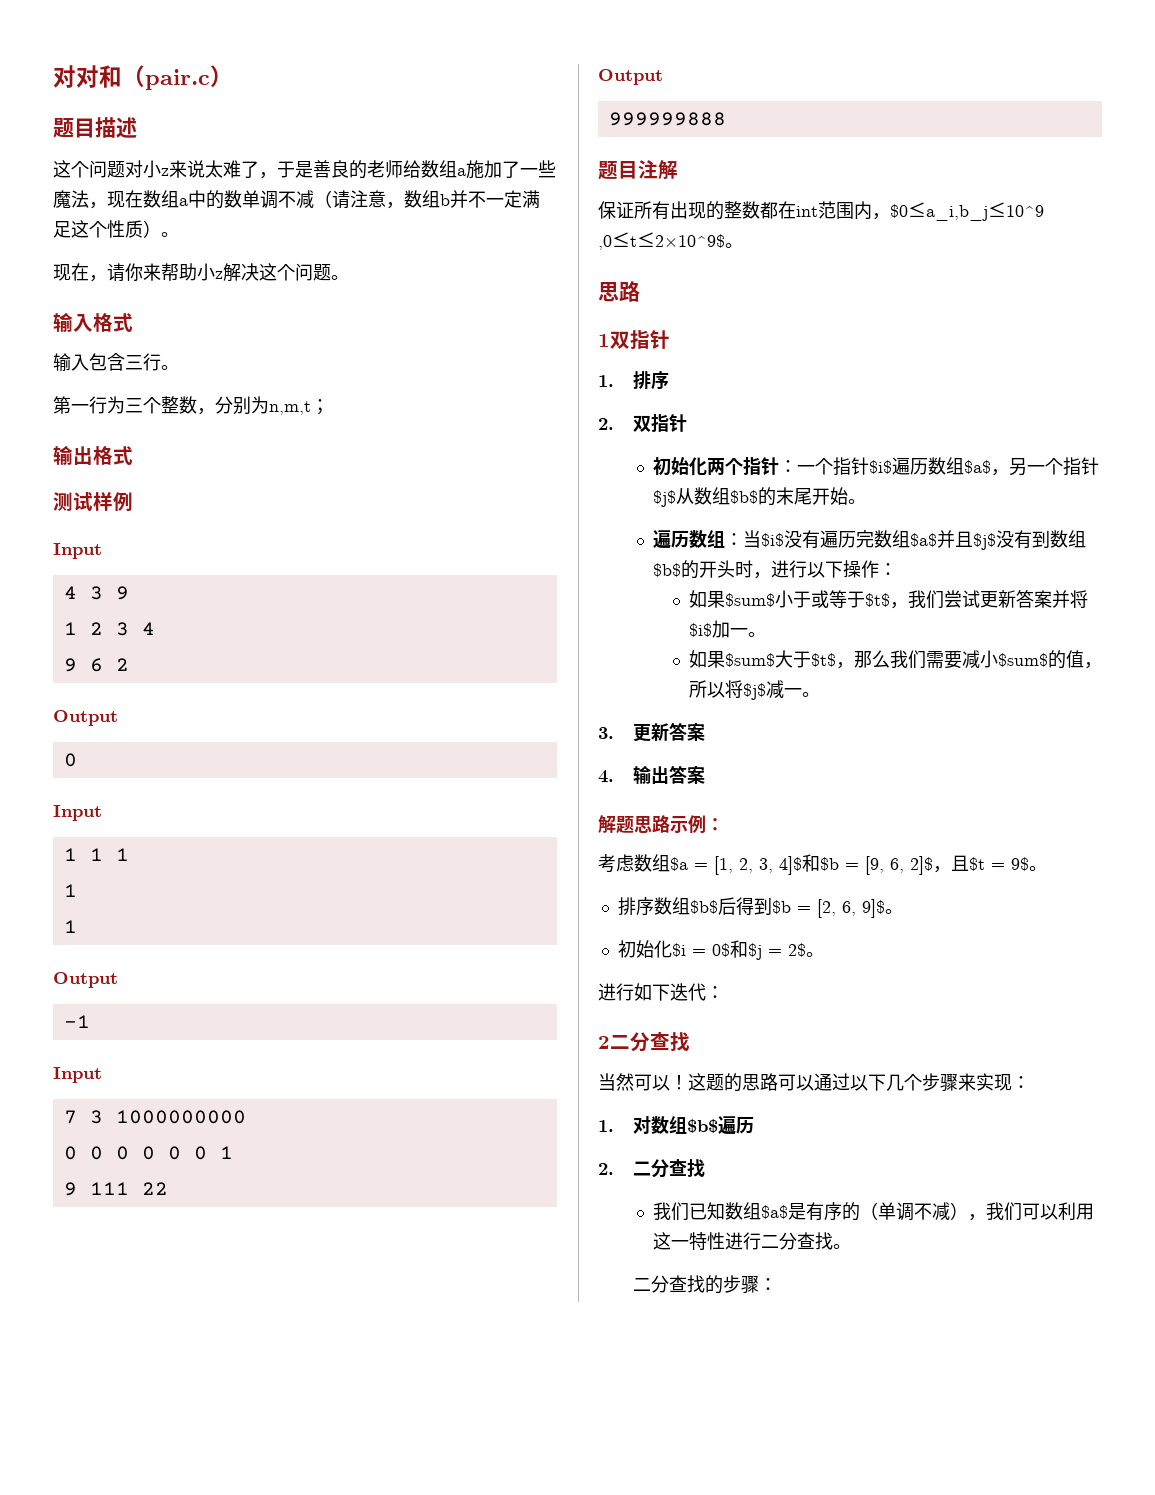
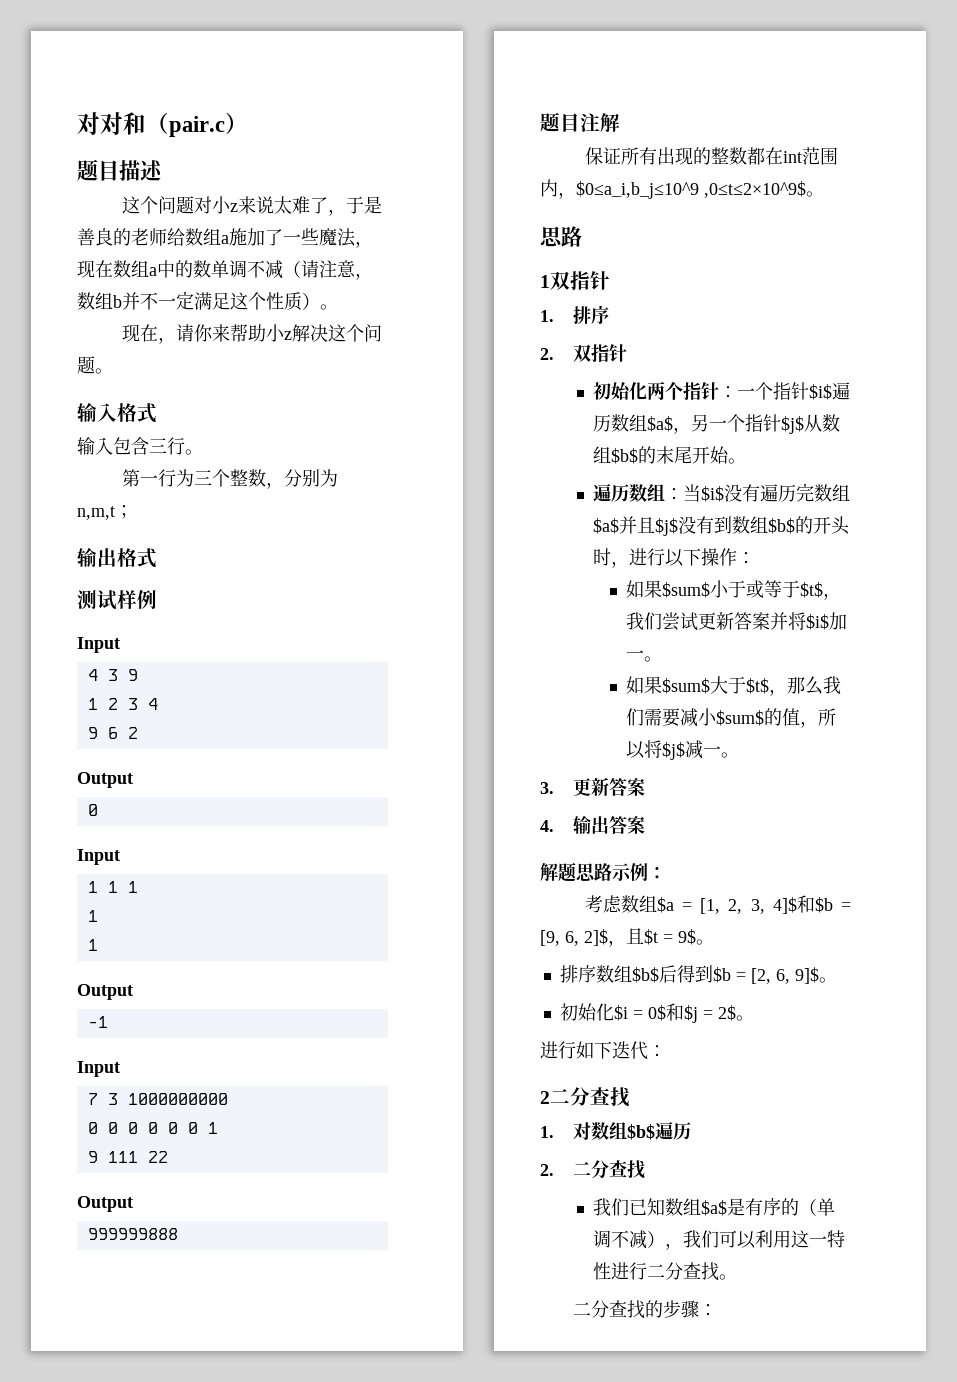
[598,1073,1030,1092] // 当然可以！这题的思路可以通过以下几个步骤来实现： -> (630, 1097) none

